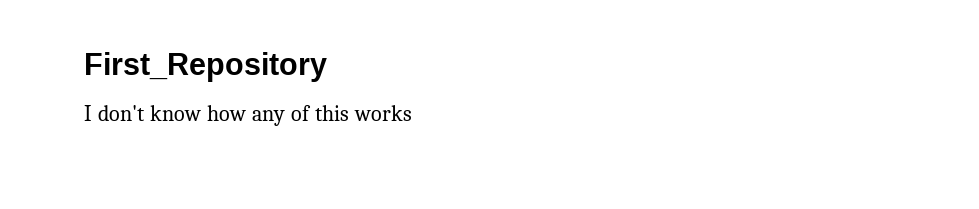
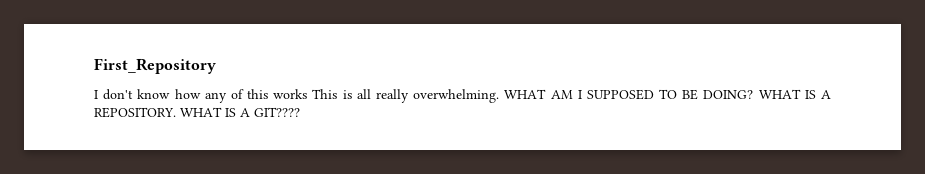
(412, 113) none -> [312,89,831,103] [94,107,300,118] This is all really overwhelming. WHAT AM I SUPPOSED TO BE DOING? WHAT IS A REPOSITORY. WHAT IS A GIT????

